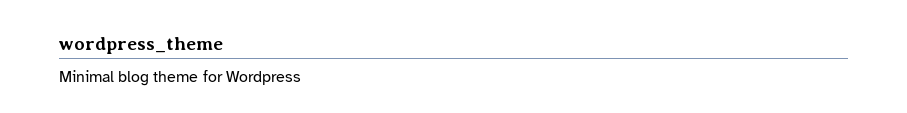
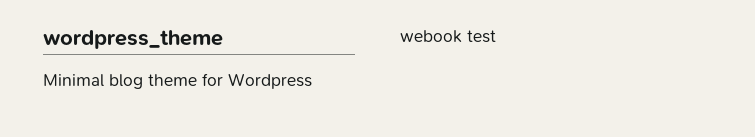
(301, 78) none -> [400,30,496,43] webook test

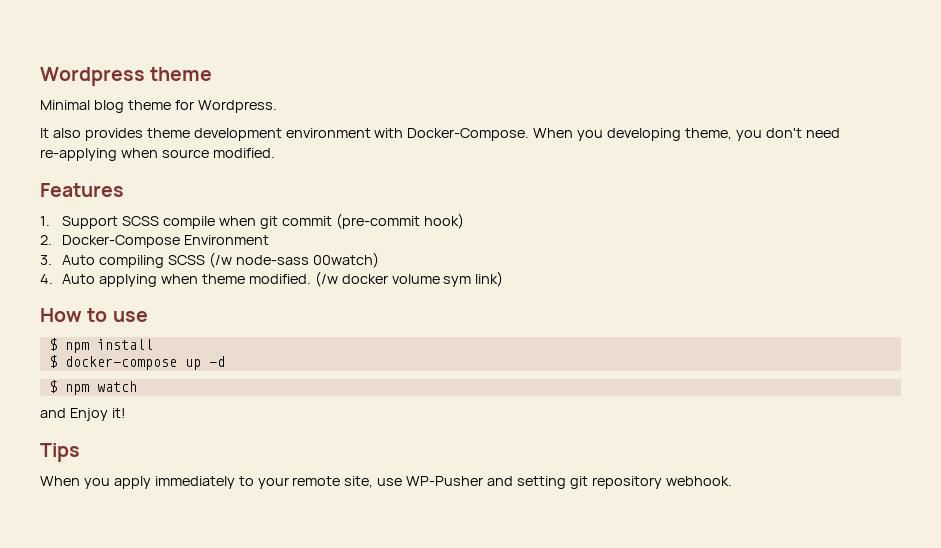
[43,30,223,49] wordpress_theme -> [40,67,213,86] Wordpress theme
[228,73,312,89] [400,30,496,43] Wordpress webook test -> [197,100,277,113] [40,128,840,141] [40,148,275,161] [40,183,124,197] [40,213,464,229] [40,235,270,248] [40,252,379,268] [40,271,504,287] [40,308,148,322] [48,338,153,353] [48,355,225,370] [48,380,137,395] [40,408,126,421] [40,443,80,462] [40,476,732,489] Wordpress. // It also provides theme development environment with Docker-Compose. When you developing theme, you don't need re-applying when source modified. // Features // 1. Support SCSS compile when git commit (pre-commit hook) // 2. Docker-Compose Environment // 3. Auto compiling SCSS (/w node-sass 00watch) // 4. Auto applying when theme modified. (/w docker volume sym link) // How to use // $ npm install // $ docker-compose up -d // $ npm watch // and Enjoy it! // Tips // When you apply immediately to your remote site, use WP-Pusher and setting git repository webhook.

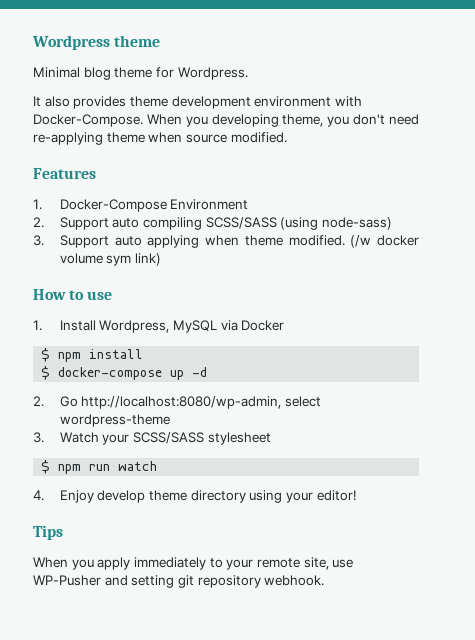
(117, 154) none -> [106,132,145,143] theme
[62,213,464,229] [40,235,270,248] [40,252,379,268] [40,274,96,284] Support SCSS compile when git commit (pre-commit hook) // 2. Docker-Compose Environment // 3. Auto compiling SCSS (/w node-sass 00watch) // 4. Auto -> [59,199,249,212] [33,217,392,230] [33,235,142,248] Docker-Compose Environment // 2. Support auto compiling SCSS/SASS (using node-sass) // 3. Support auto
(148, 316) none -> [33,320,285,333] // 1. Install Wordpress, MySQL via Docker
[48,380,89,395] // $ npm -> [33,396,322,409] [59,414,170,427] [33,432,271,445] [41,460,111,474] // 2. Go http://localhost:8080/wp-admin, select wordpress-theme // 3. Watch your SCSS/SASS stylesheet // $ npm run
[40,408,126,421] and Enjoy it! -> [33,490,356,503] 4. Enjoy develop theme directory using your editor!

